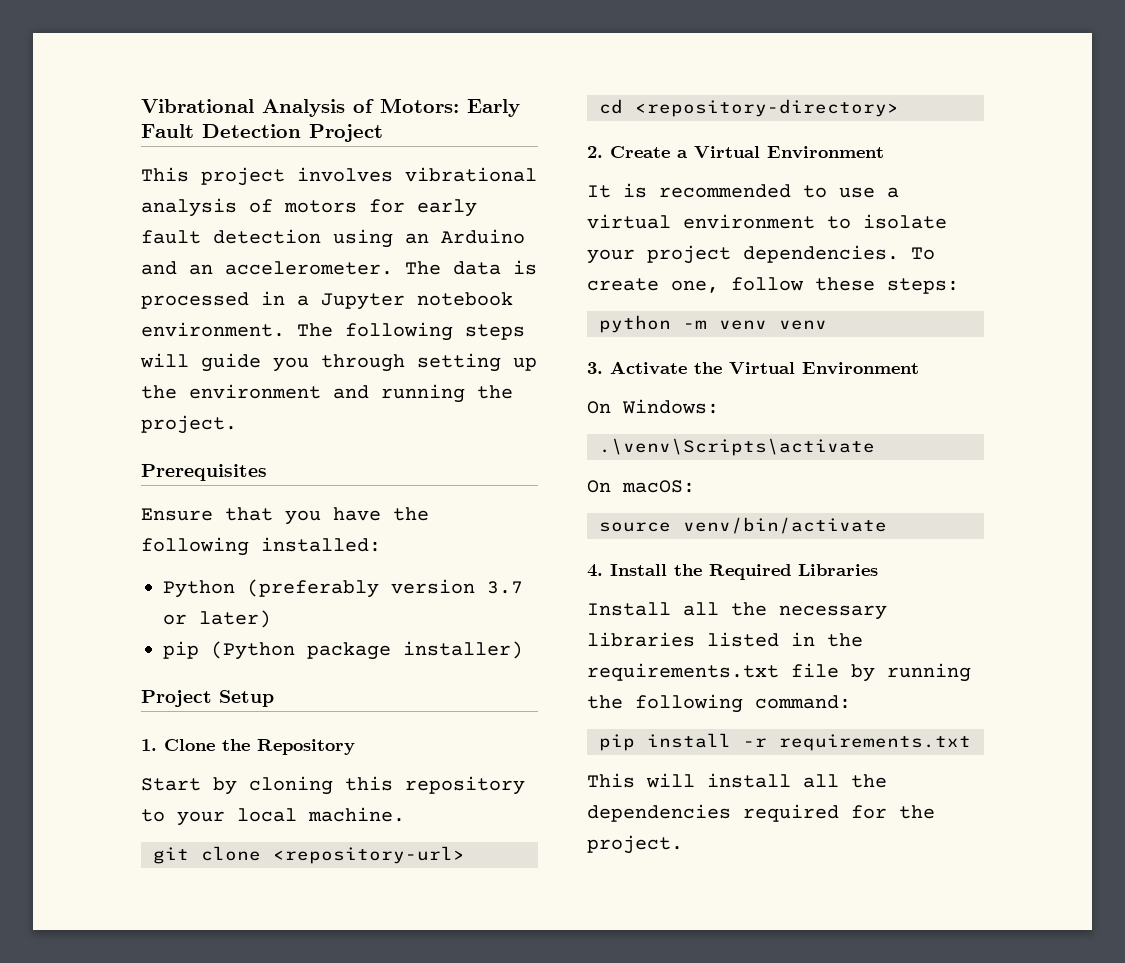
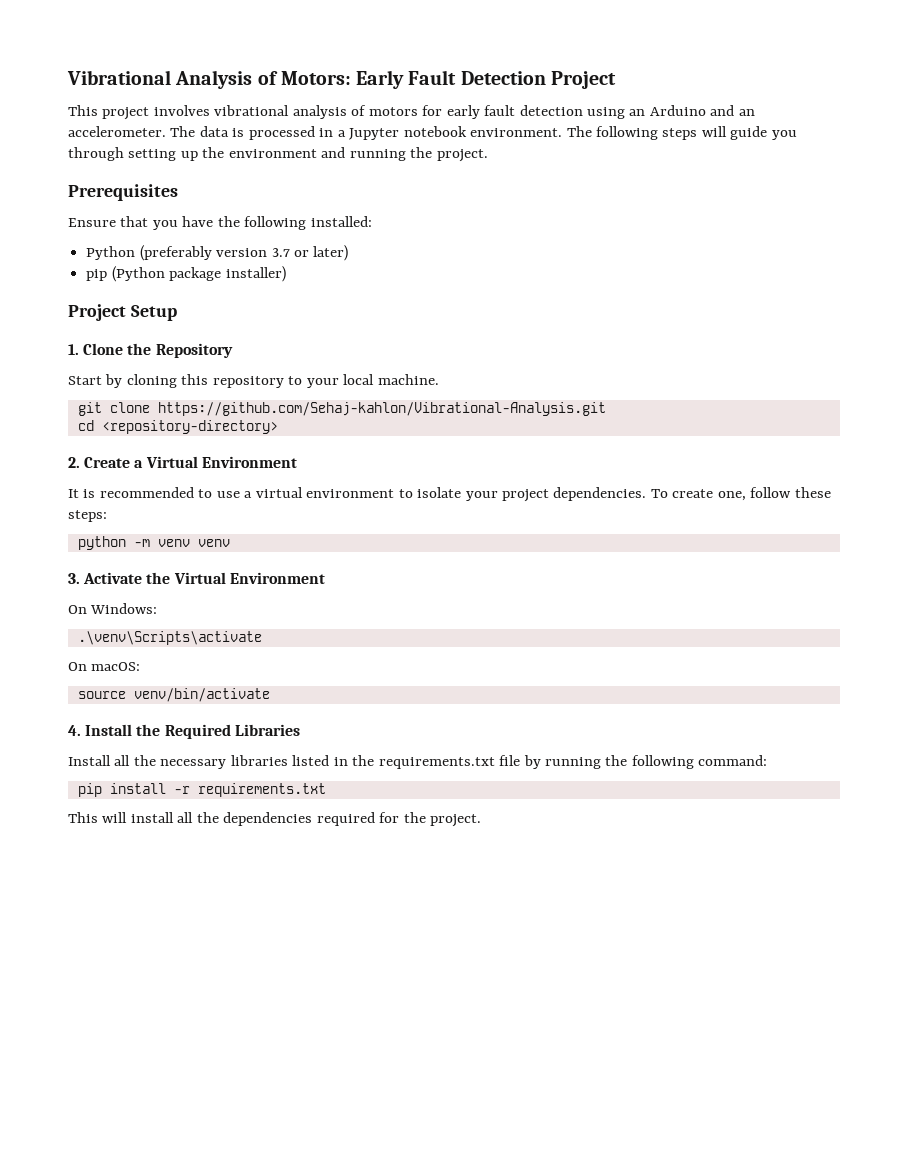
[273,846,465,864] <repository-url> -> [157,402,606,416] https://github.com/Sehaj-kahlon/Vibrational-Analysis.git

